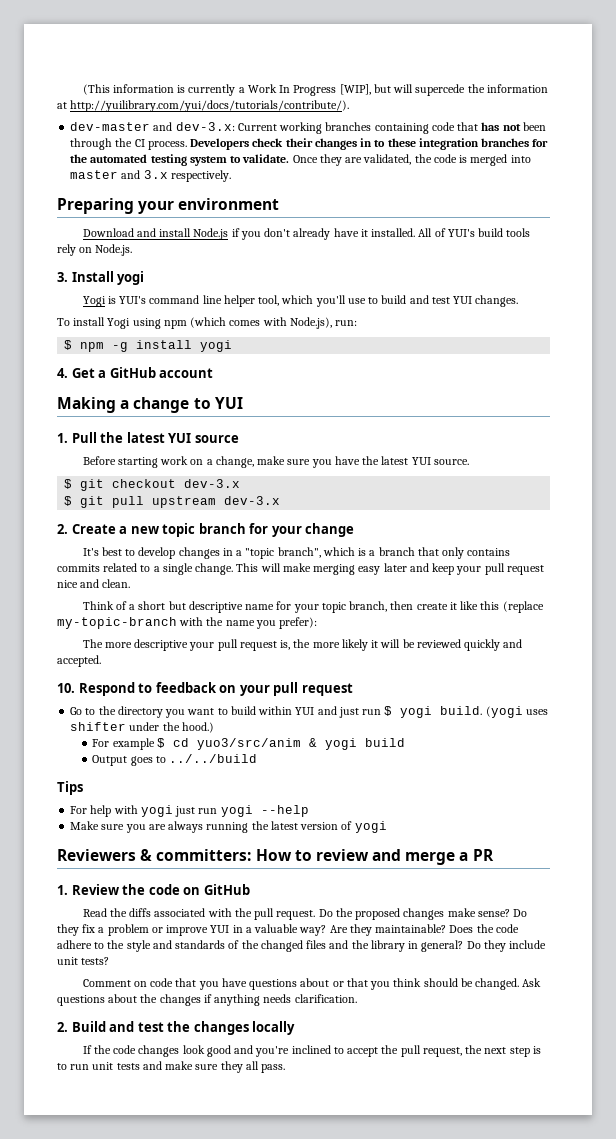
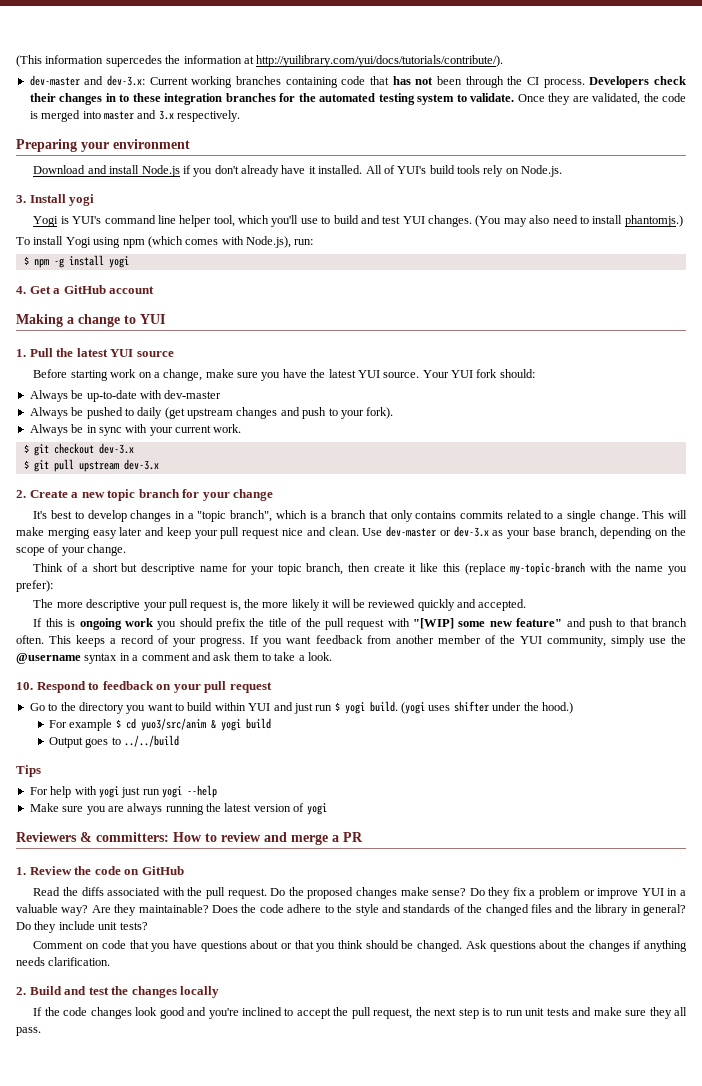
[177,84,466,96] is currently a Work In Progress [WIP], but will supercede -> [105,55,162,67] supercedes
(519, 301) none -> [475,215,683,227] (You may also need to install phantomjs.)
(469, 462) none -> [422,369,535,378] [29,390,222,402] [29,407,394,419] [29,424,242,436] Your YUI fork should: // Always be up-to-date with dev-master // Always be pushed to daily (get upstream changes and push to your fork). // Always be in sync with your current work.
(131, 583) none -> [362,526,686,539] [16,544,127,556] Use dev-master or dev-3.x as your base branch, depending on the scope of your change.
(101, 661) none -> [33,618,687,630] [16,635,686,647] [16,652,333,664] // If this is ongoing work you should prefix the title of the pull request with "[WIP] some new feature" and push to that branch often. This keeps a record of your progress. If you want feedback from another member of the YUI community, simply use the @username syntax in a comment and ask them to take a look.

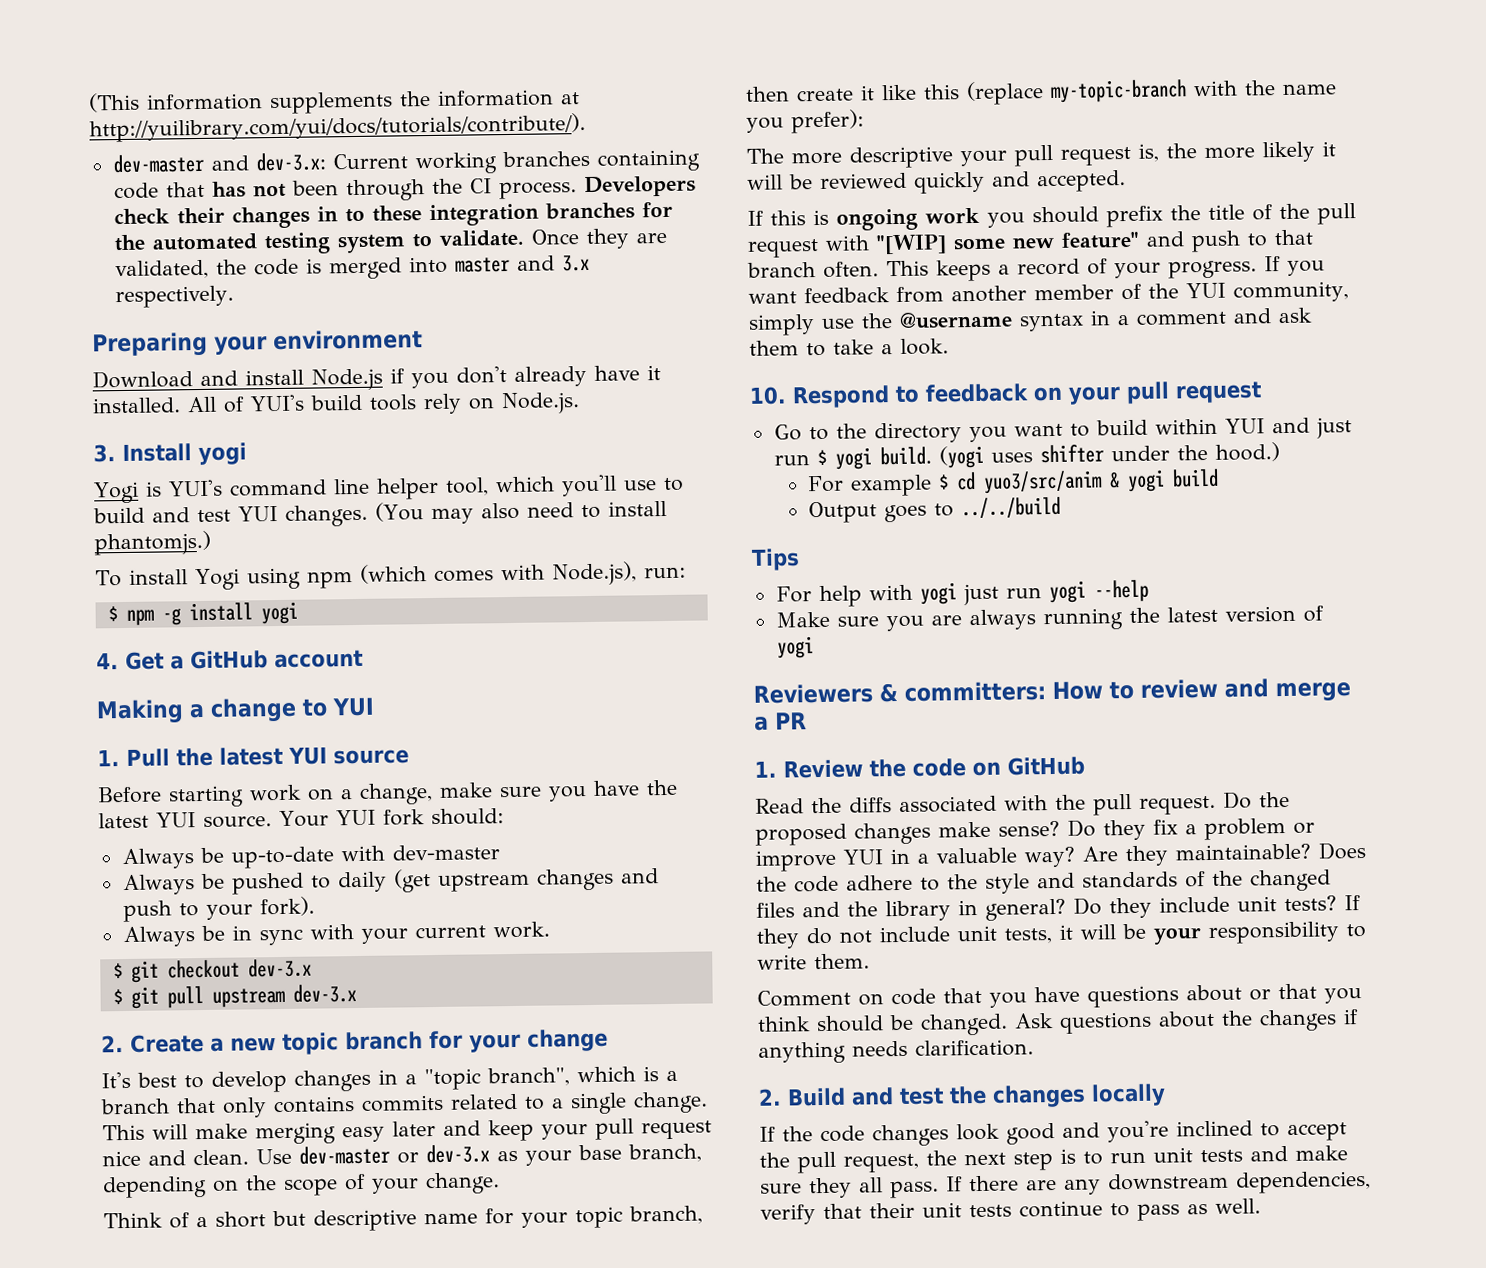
[105,55,162,67] supercedes -> [269,91,393,115] supplements
(148, 926) none -> [1344,895,1361,911] [756,921,1366,949] [757,953,870,970] If they do not include unit tests, it will be your responsibility to write them.
(41, 1031) none -> [946,1170,1371,1195] [760,1198,1261,1225] If there are any downstream dependencies, verify that their unit tests continue to pass as well.

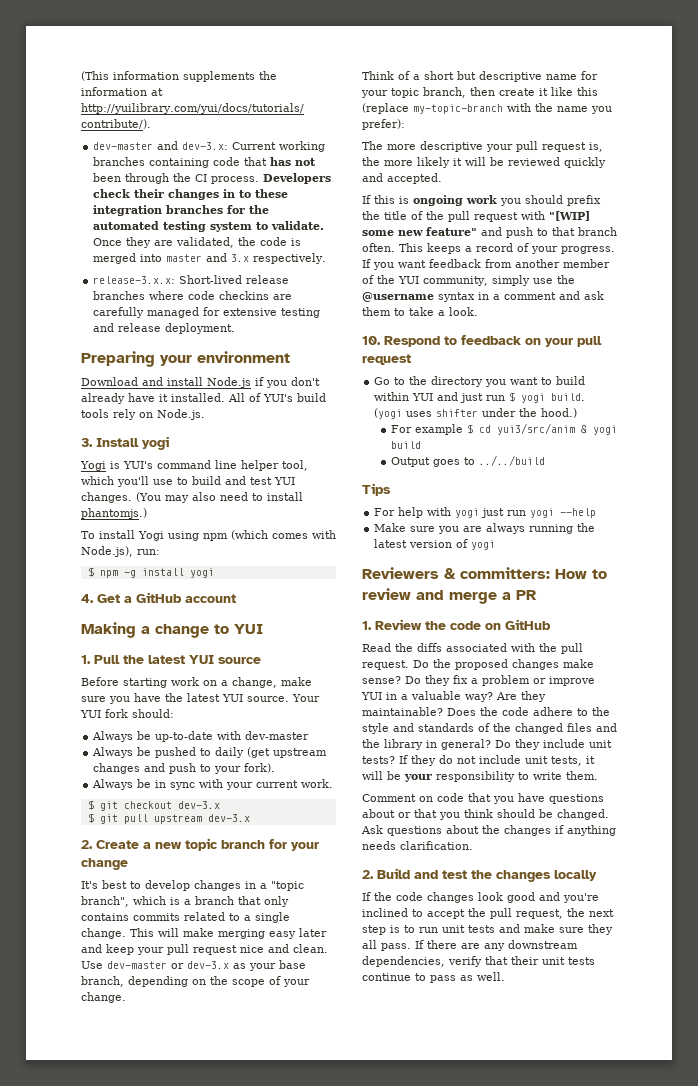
(234, 297) none -> [93,275,290,284] [93,291,293,300] [93,307,321,318] [93,323,236,334] // release-3.x.x: Short-lived release branches where code checkins are carefully managed for extensive testing and release deployment.
[983,470,1104,494] yuo3/src/anim -> [496,423,575,435] yui3/src/anim

